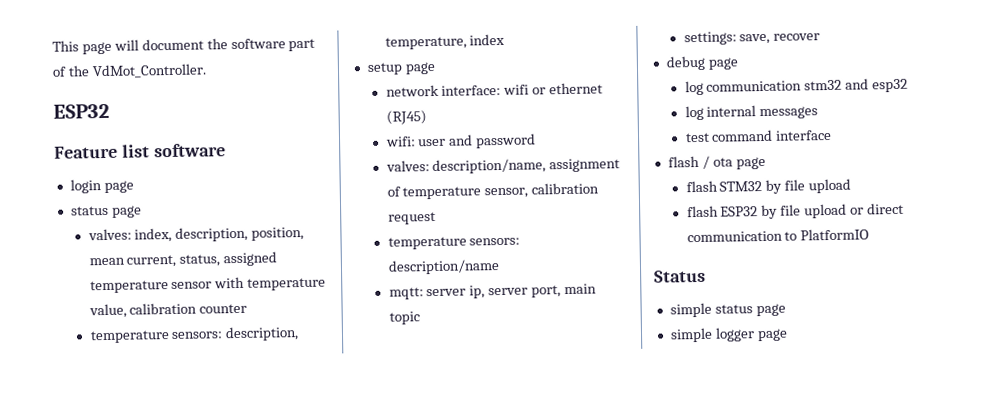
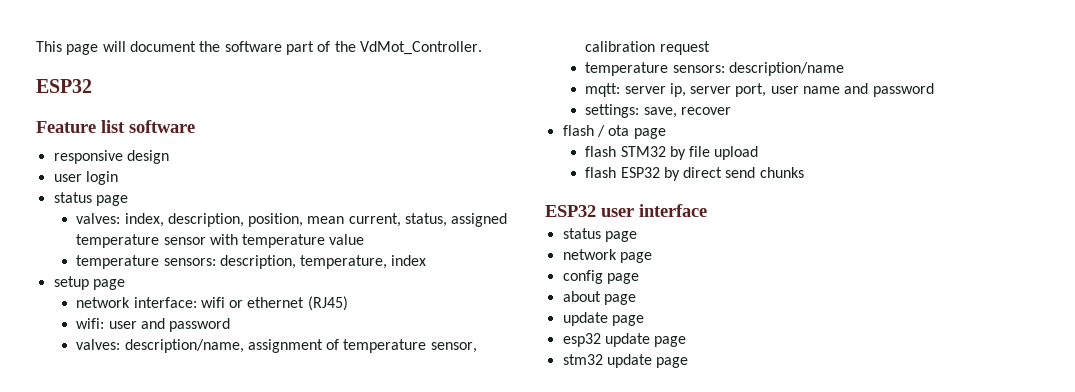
(226, 150) none -> [53,150,169,164] [53,174,82,182] responsive design // user
[103,180,134,194] page -> (118, 178) none
[88,302,248,319] value, calibration counter -> [329,234,365,245] value
[564,283,598,295] [388,311,420,325] main topic -> [770,83,934,97] user name and password
[665,55,739,71] [684,78,909,96] [684,105,819,121] [684,129,833,143] // debug page // log communication stm32 and esp32 // log internal messages // test command interface -> (731, 111) none
[780,202,905,219] [686,228,870,243] [654,269,706,283] [669,302,786,318] [669,327,788,343] file upload or direct communication to PlatformIO // Status // simple status page // simple logger page -> [683,167,804,178] [545,204,707,217] [562,228,637,242] [562,249,652,263] [562,270,639,284] [562,291,636,305] [562,312,644,326] [562,333,687,347] [562,354,689,368] direct send chunks // ESP32 user interface // status page // network page // config page // about page // update page // esp32 update page // stm32 update page

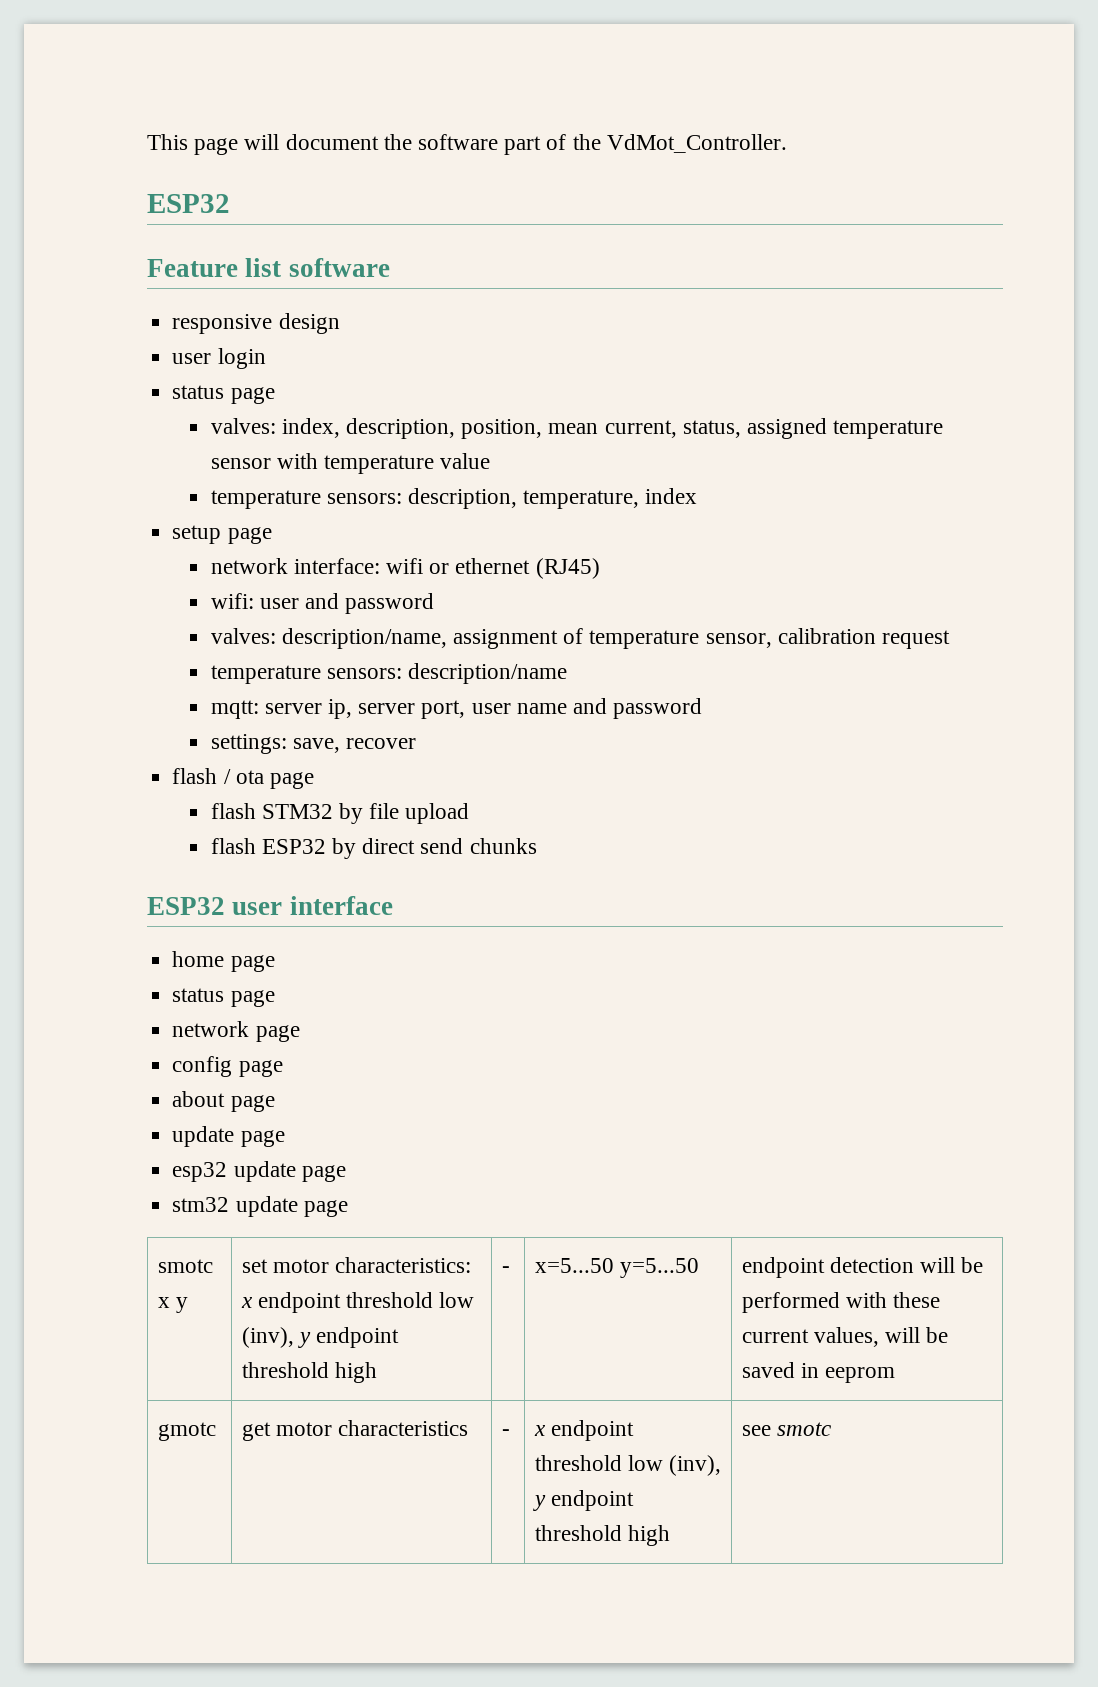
(707, 210) none -> [172,951,275,972] // home page
(689, 362) none -> [157,1259,213,1273] [157,1297,188,1313] [241,1257,472,1273] [240,1292,475,1313] [241,1327,400,1348] [241,1362,377,1383] [501,1266,510,1273] [534,1258,699,1278] [741,1257,984,1278] [741,1292,941,1313] [741,1327,949,1347] [741,1362,896,1383] [157,1422,216,1441] [241,1420,469,1441] [501,1429,510,1436] [533,1420,634,1441] [534,1455,722,1476] [532,1490,634,1511] [534,1525,670,1546] [741,1422,831,1436] // smotc x y | set motor characteristics: x endpoint threshold low (inv), y endpoint threshold high | - | x=5...50 y=5...50 | endpoint detection will be performed with these current values, will be saved in eeprom // gmotc | get motor characteristics | - | x endpoint threshold low (inv), y endpoint threshold high | see smotc

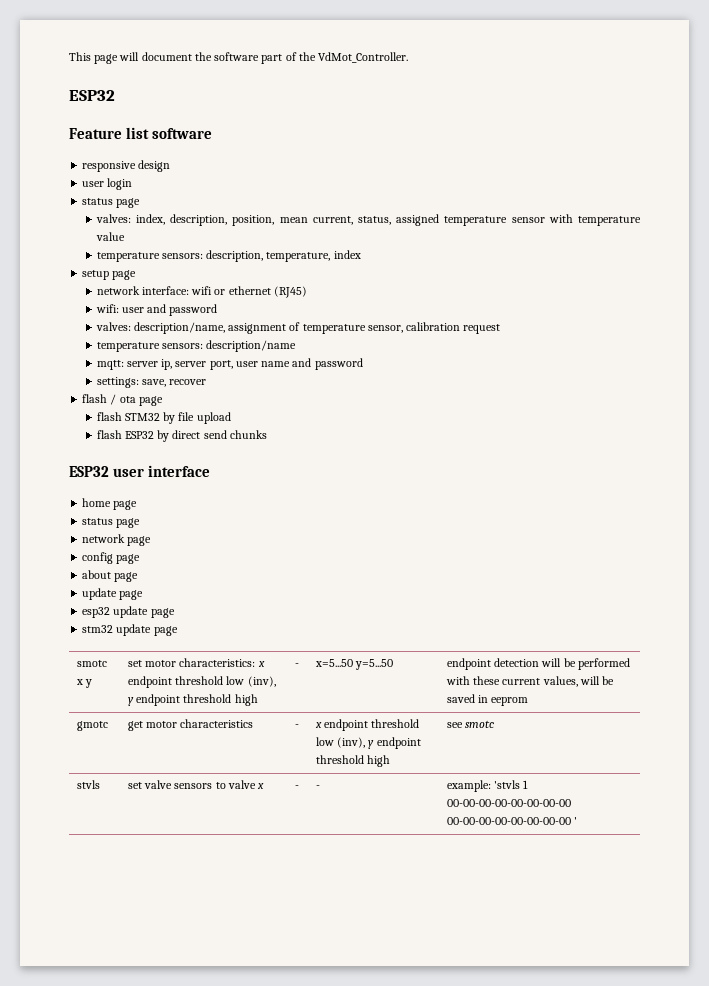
(831, 1429) none -> [76,780,100,789] [127,780,265,789] [294,785,299,789] [315,785,320,789] [446,780,529,792] [446,799,571,807] [446,817,578,825] // stvls | set valve sensors to valve x | - | - | example: 'stvls 1 00-00-00-00-00-00-00-00 00-00-00-00-00-00-00-00 '

